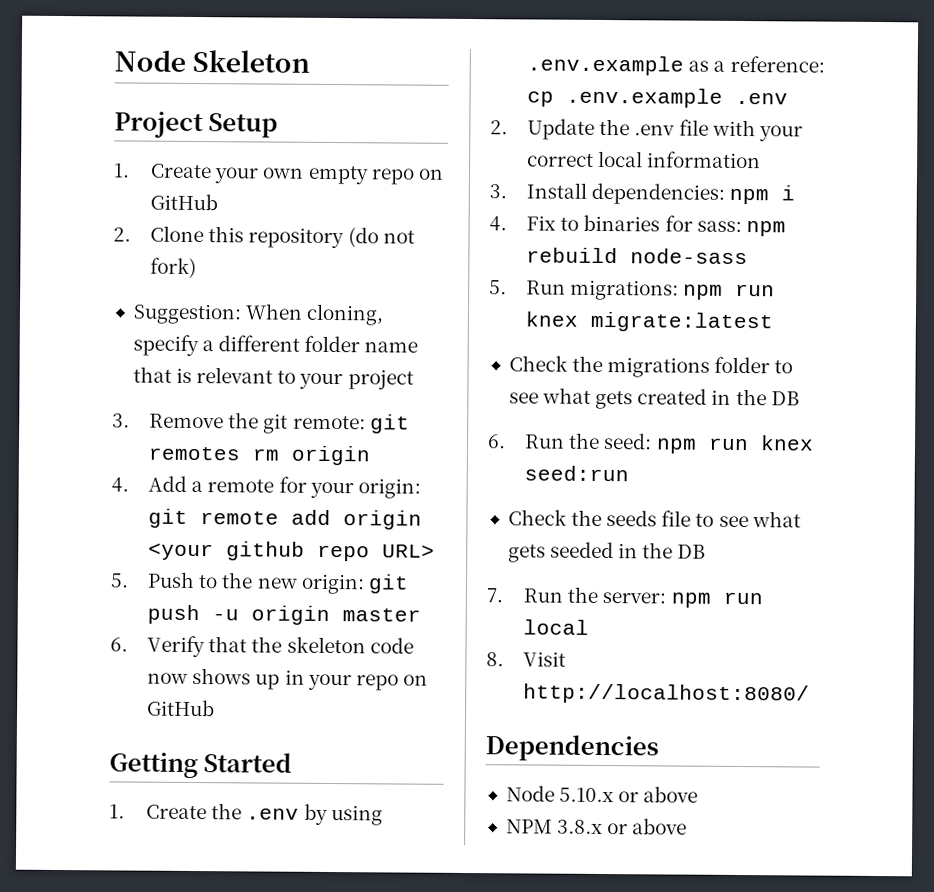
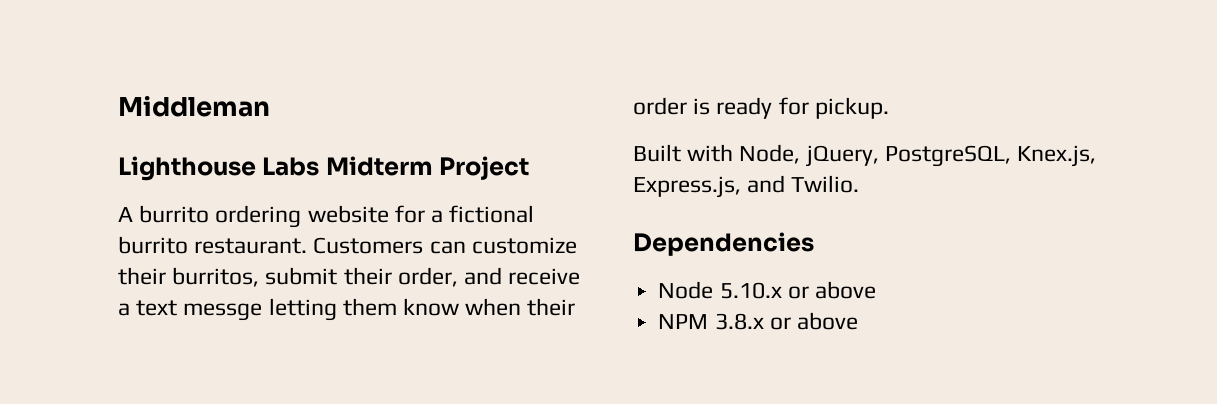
[114,49,311,73] [114,111,279,139] [113,163,444,185] [150,193,219,211] [113,225,415,249] [150,257,198,279] [132,303,385,326] [132,334,419,357] [132,366,414,390] [112,412,410,434] [148,445,371,466] [111,475,421,499] [148,508,423,530] [148,541,436,562] [110,571,409,595] [147,604,422,626] [110,635,414,658] [147,667,428,691] [147,699,216,717] [109,752,293,779] [109,803,383,826] [527,55,825,76] [527,87,789,108] [490,118,803,142] [527,150,762,169] [489,182,796,205] [489,214,786,237] [526,247,749,265] [489,279,776,301] [525,311,774,333] [508,355,794,378] [508,387,800,410] [487,432,814,454] [524,465,630,482] [507,509,801,528] [507,541,707,563] [486,586,763,608] [523,619,590,635] [486,651,567,667] [523,683,811,705] Node Skeleton // Project Setup // 1. Create your own empty repo on GitHub // 2. Clone this repository (do not fork) // Suggestion: When cloning, specify a different folder name that is relevant to your project // 3. Remove the git remote: git remotes rm origin // 4. Add a remote for your origin: git remote add origin <your github repo URL> // 5. Push to the new origin: git push -u origin master // 6. Verify that the skeleton code now shows up in your repo on GitHub // Getting Started // 1. Create the .env by using .env.example as a reference: cp .env.example .env // 2. Update the .env file with your correct local information // 3. Install dependencies: npm i // 4. Fix to binaries for sass: npm rebuild node-sass // 5. Run migrations: npm run knex migrate:latest // Check the migrations folder to see what gets created in the DB // 6. Run the seed: npm run knex seed:run // Check the seeds file to see what gets seeded in the DB // 7. Run the server: npm run local // 8. Visit http://localhost:8080/ -> [118,96,270,117] [118,156,530,181] [118,205,535,228] [118,236,577,254] [118,267,581,287] [118,298,576,321] [633,97,889,119] [633,144,1097,167] [633,175,860,198] Middleman // Lighthouse Labs Midterm Project // A burrito ordering website for a fictional burrito restaurant. Customers can customize their burritos, submit their order, and receive a text messge letting them know when their order is ready for pickup. // Built with Node, jQuery, PostgreSQL, Knex.js, Express.js, and Twilio.

